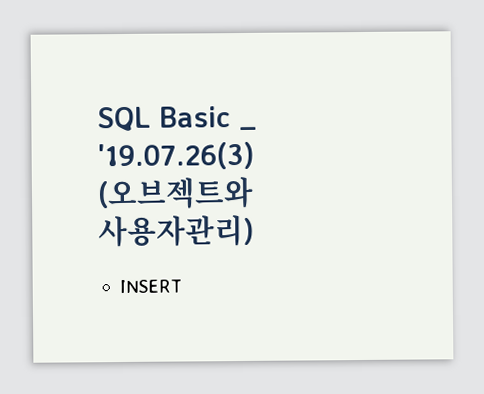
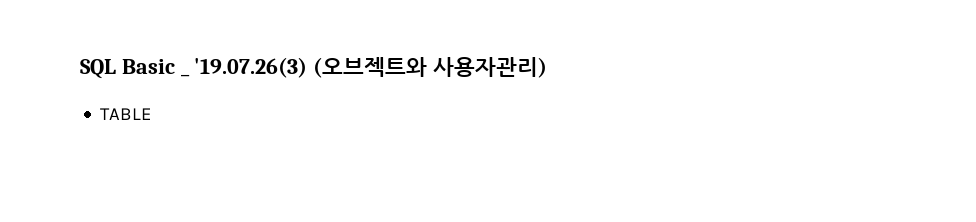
[118,279,182,294] INSERT -> [100,108,152,120] TABLE

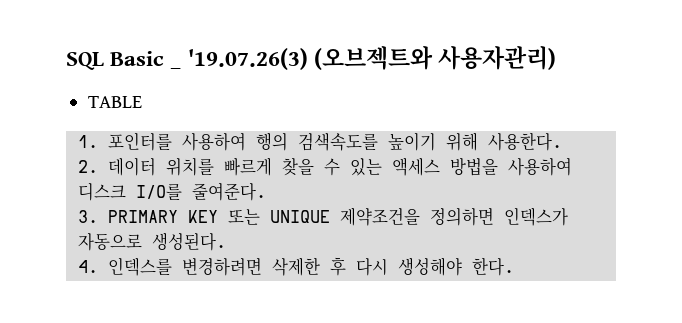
(152, 114) none -> [78,132,562,151] [78,157,572,176] [78,182,266,201] [78,207,568,226] [78,232,226,251] [78,257,514,276] // 1. 포인터를 사용하여 행의 검색속도를 높이기 위해 사용한다. // 2. 데이터 위치를 빠르게 찾을 수 있는 액세스 방법을 사용하여 디스크 I/O를 줄여준다. // 3. PRIMARY KEY 또는 UNIQUE 제약조건을 정의하면 인덱스가 자동으로 생성된다. // 4. 인덱스를 변경하려면 삭제한 후 다시 생성해야 한다.

